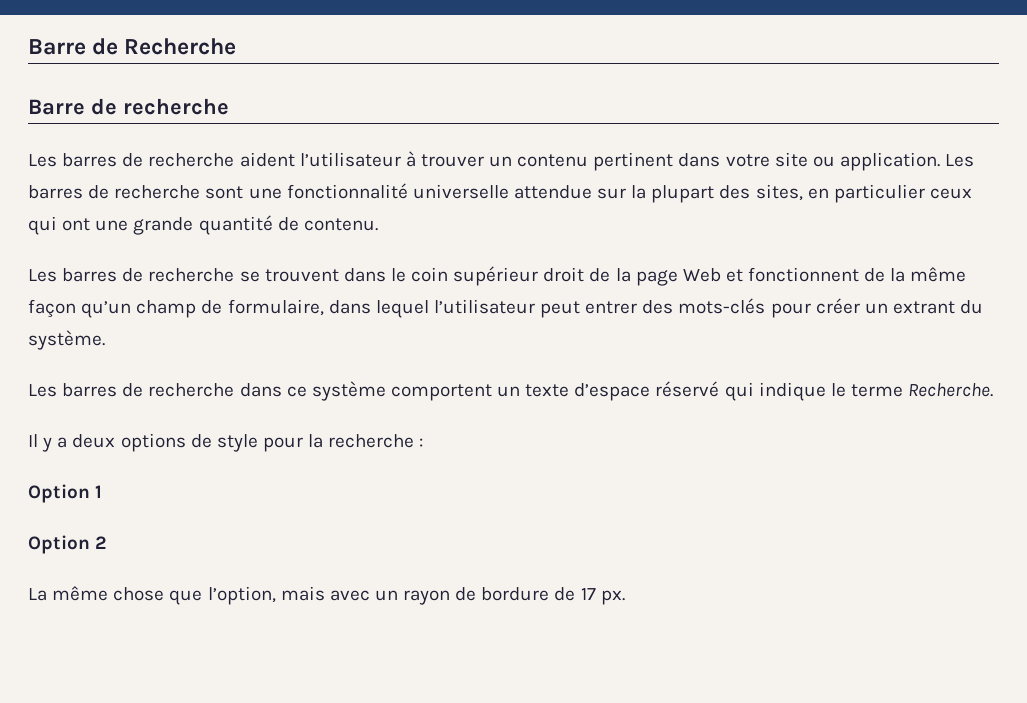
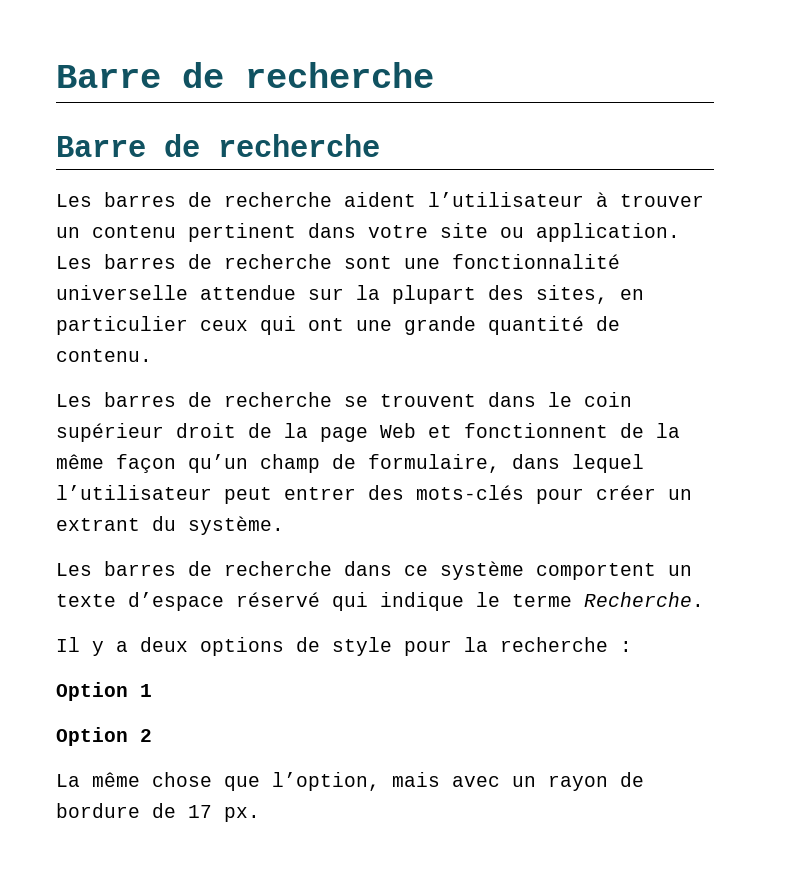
[28,38,237,55] Barre de Recherche -> [56,62,434,88] Barre de recherche

